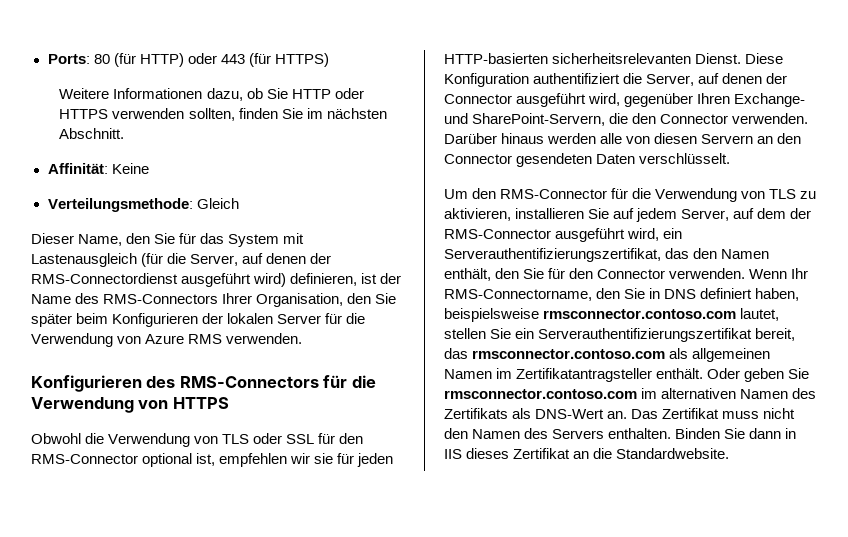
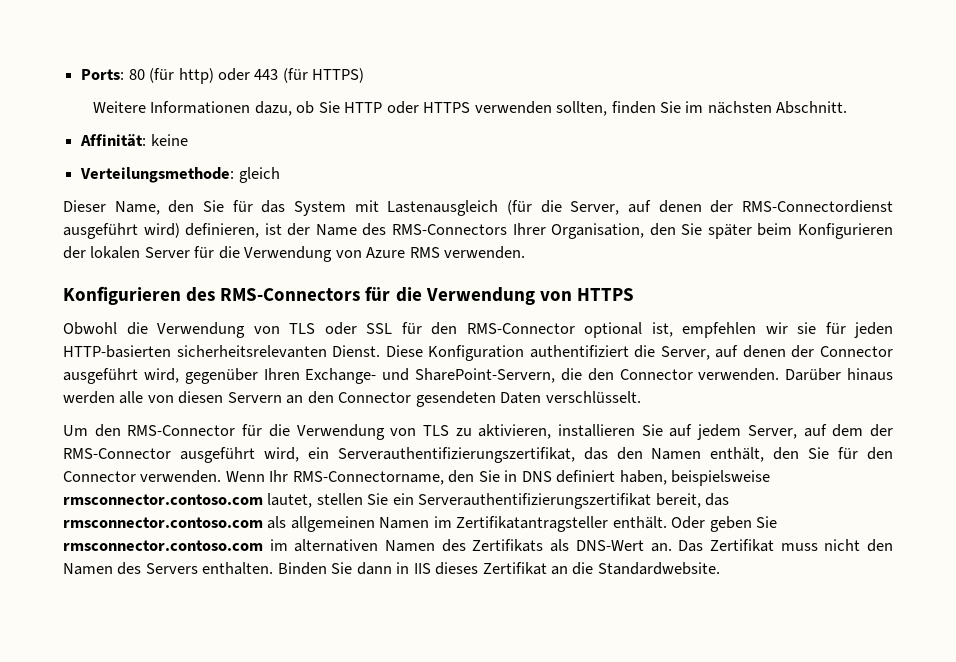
[139,53,184,67] HTTP) -> [178,68,214,84] http)
[111,163,149,174] Keine -> [150,134,188,146] keine
[196,198,239,209] Gleich -> [238,167,280,183] gleich

